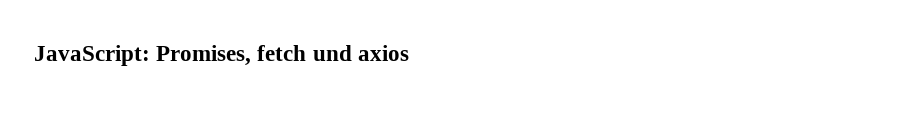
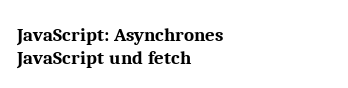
[156,45,409,66] Promises, fetch und axios -> [112,28,223,45] [16,51,192,69] Asynchrones JavaScript und fetch

